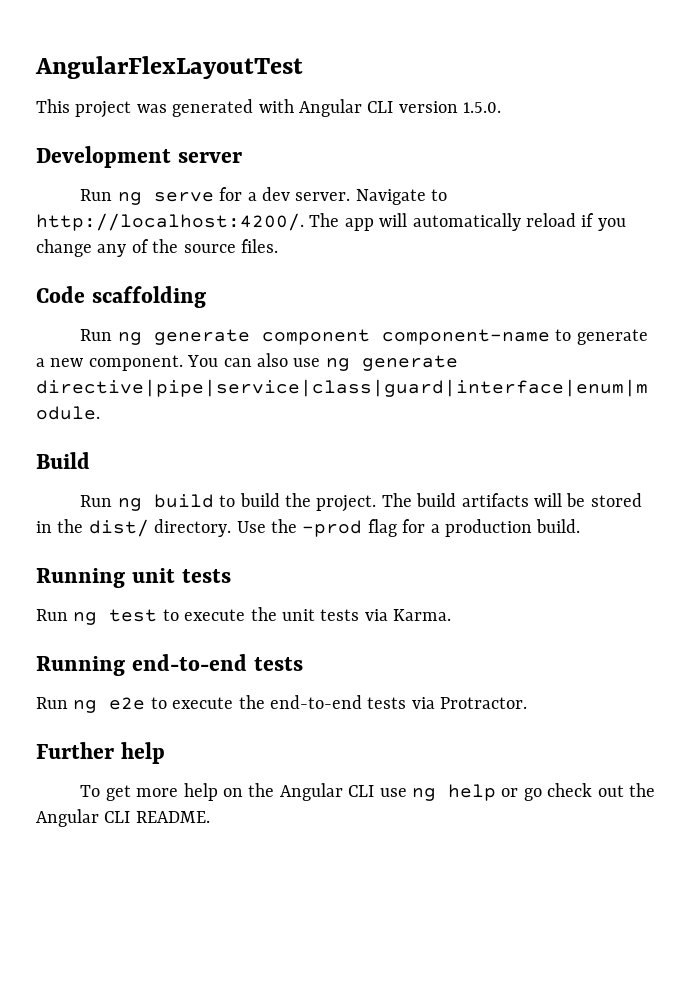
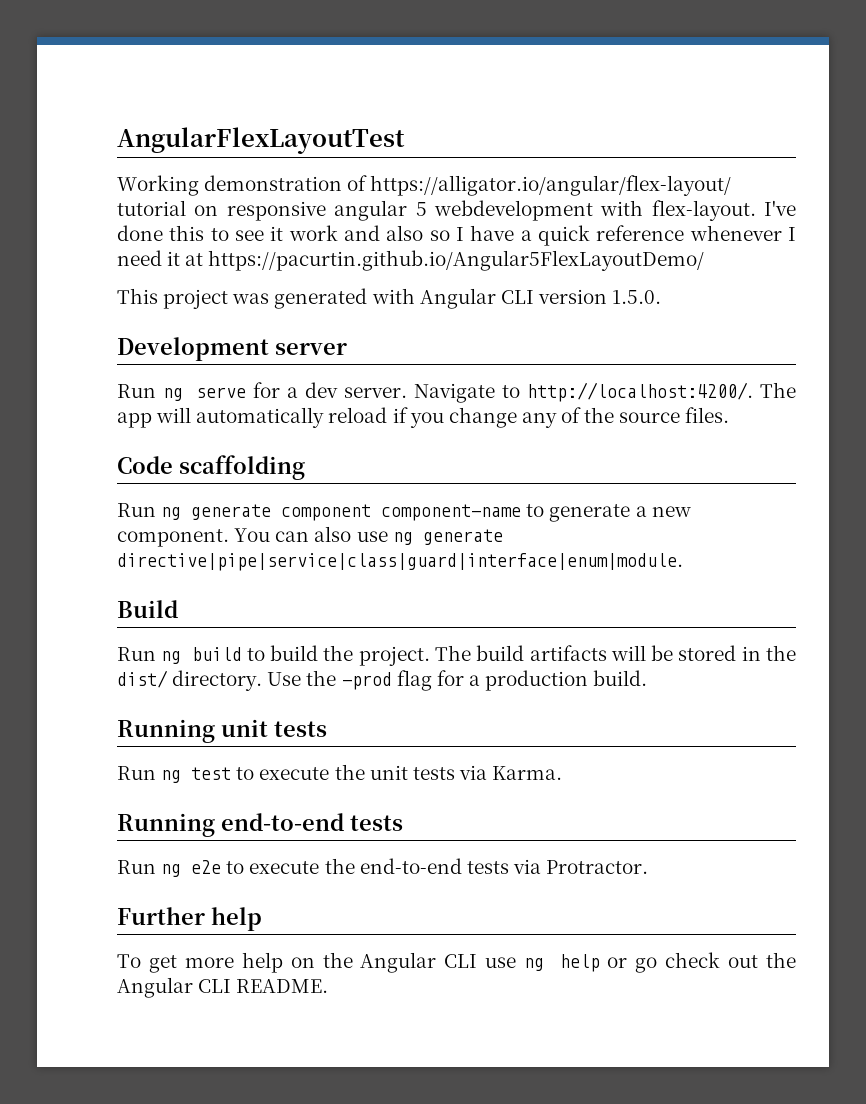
(303, 67) none -> [117,175,732,196] [117,200,796,221] [117,225,796,246] [117,250,705,271] // Working demonstration of https://alligator.io/angular/flex-layout/ tutorial on responsive angular 5 webdevelopment with flex-layout. I've done this to see it work and also so I have a quick reference whenever I need it at https://pacurtin.github.io/Angular5FlexLayoutDemo/

